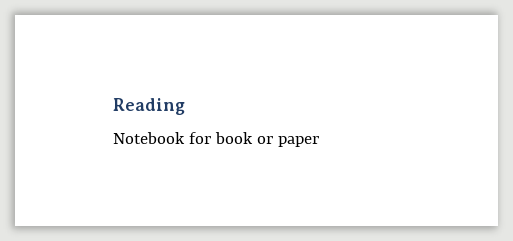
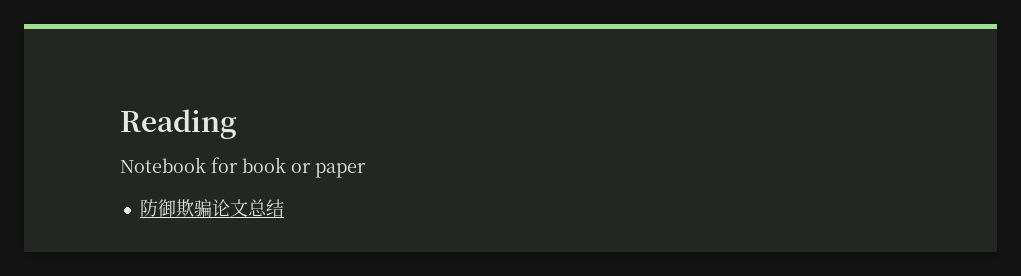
(319, 141) none -> [139,199,284,217] // 防御欺骗论文总结

